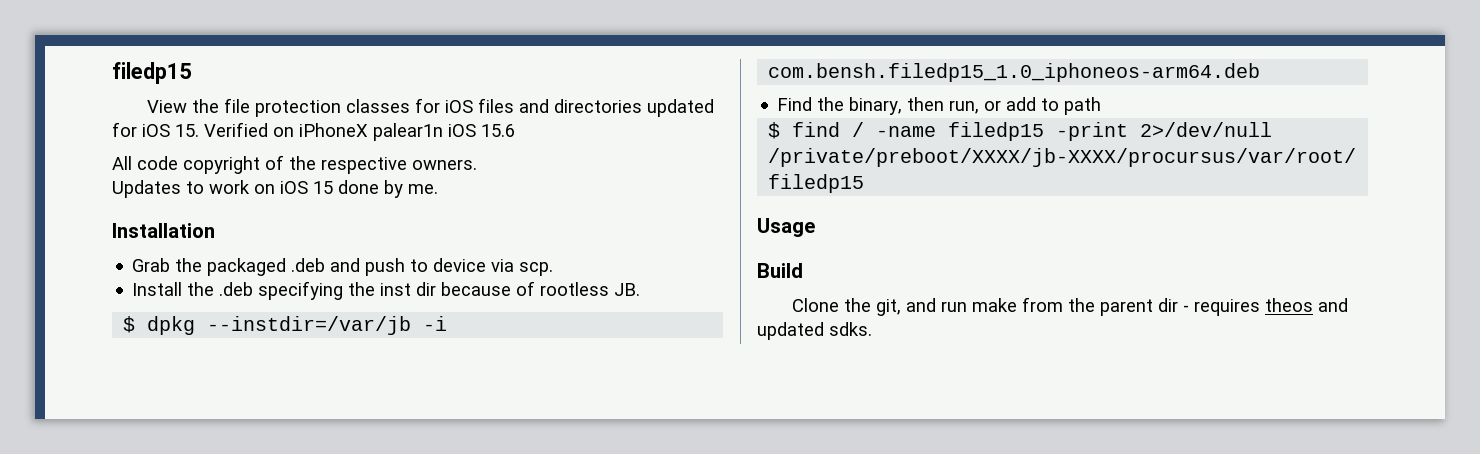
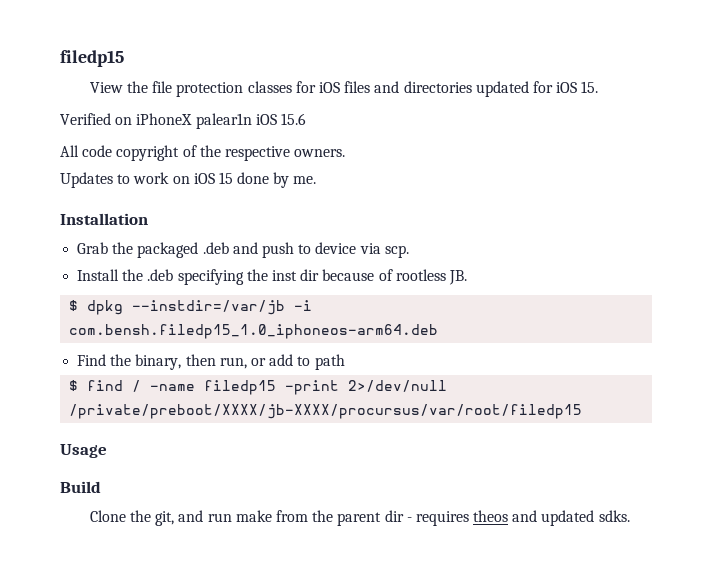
(199, 130) none -> (599, 87) //

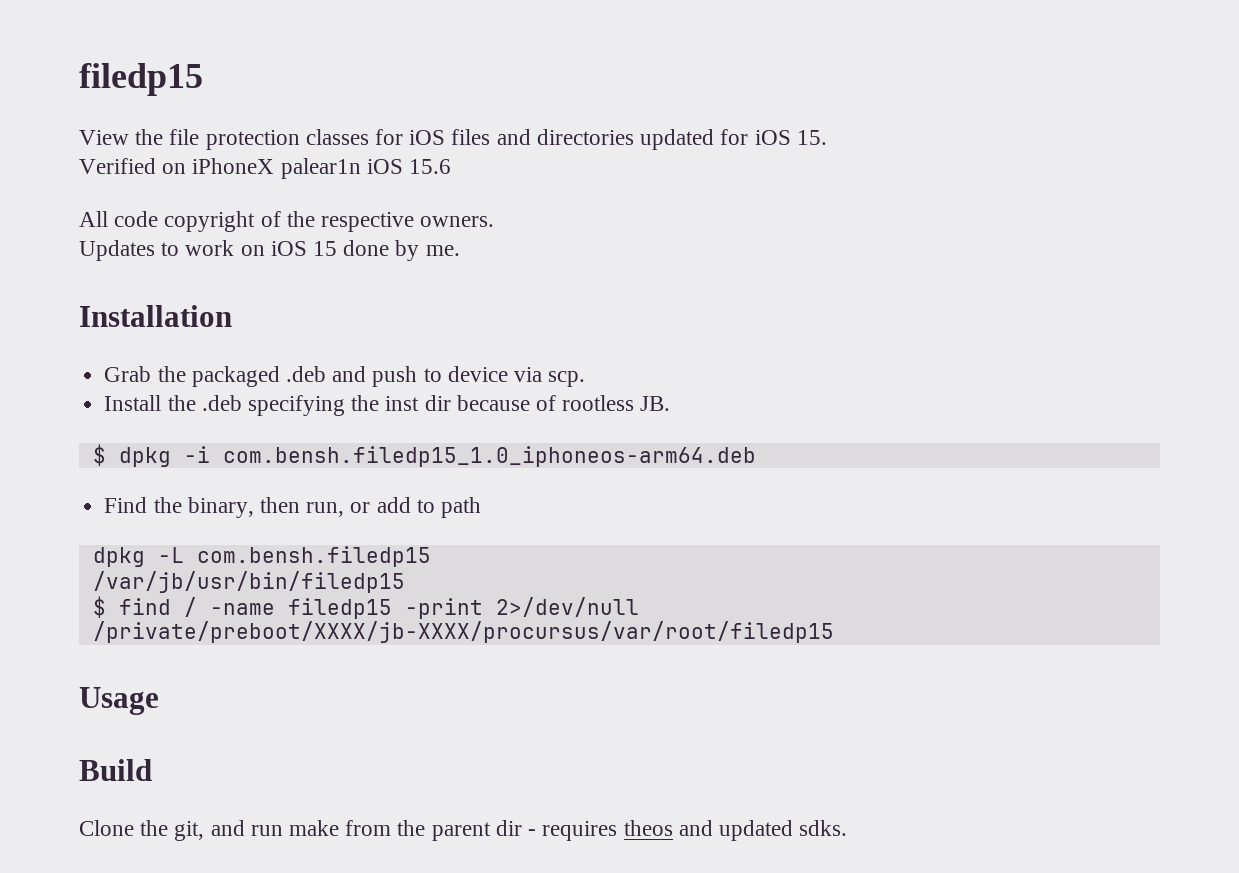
[132,300,286,315] --instdir=/var/jb -> (171, 457) none
(345, 362) none -> [92,546,431,567] [92,571,405,593] // dpkg -L com.bensh.filedp15 // /var/jb/usr/bin/filedp15

